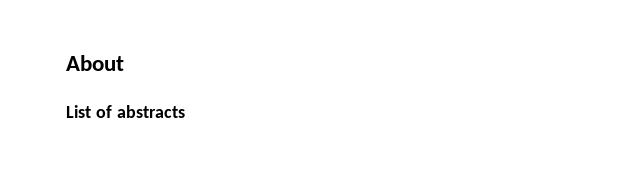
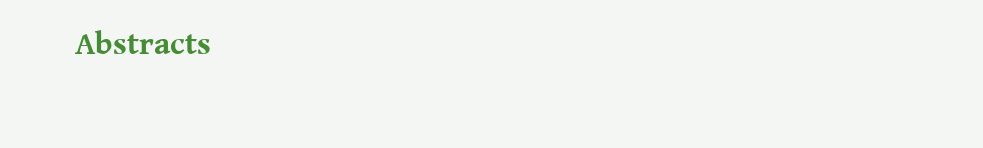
[66,55,124,71] [66,105,185,118] About // List of abstracts -> [75,30,211,54] Abstracts

